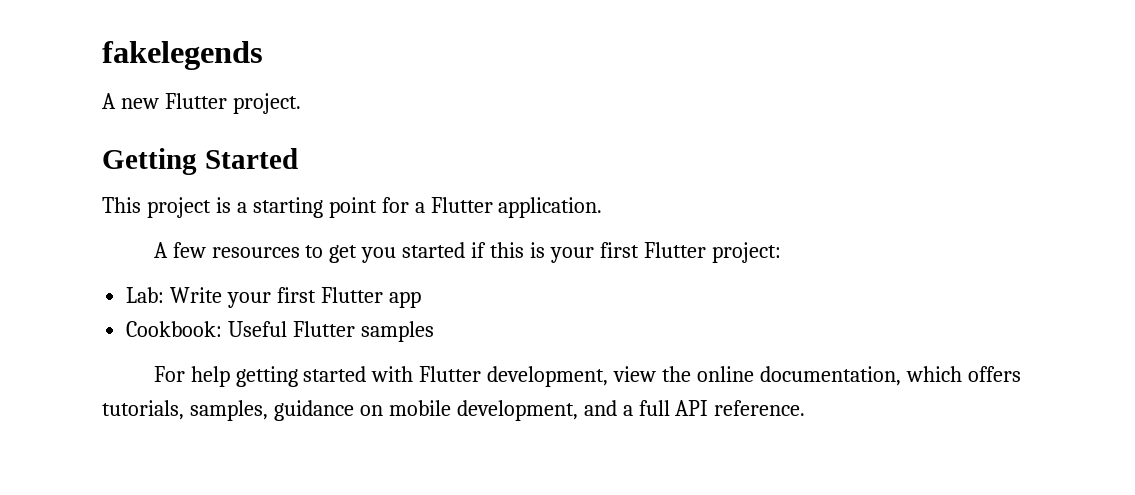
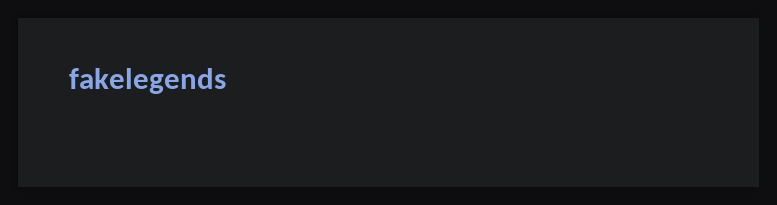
[102,93,301,114] [102,148,298,175] [102,197,603,218] [153,242,781,263] [126,287,421,308] [126,321,435,342] [153,366,1021,387] [102,400,806,421] // A new Flutter project. // Getting Started // This project is a starting point for a Flutter application. // A few resources to get you started if this is your first Flutter project: // Lab: Write your first Flutter app // Cookbook: Useful Flutter samples // For help getting started with Flutter development, view the online documentation, which offers tutorials, samples, guidance on mobile development, and a full API reference. -> (226, 81) none

